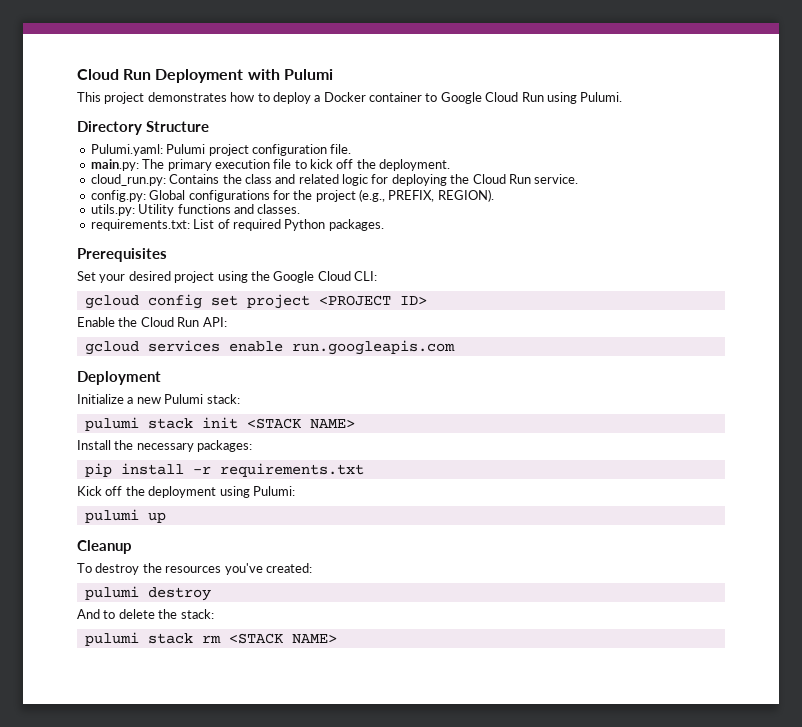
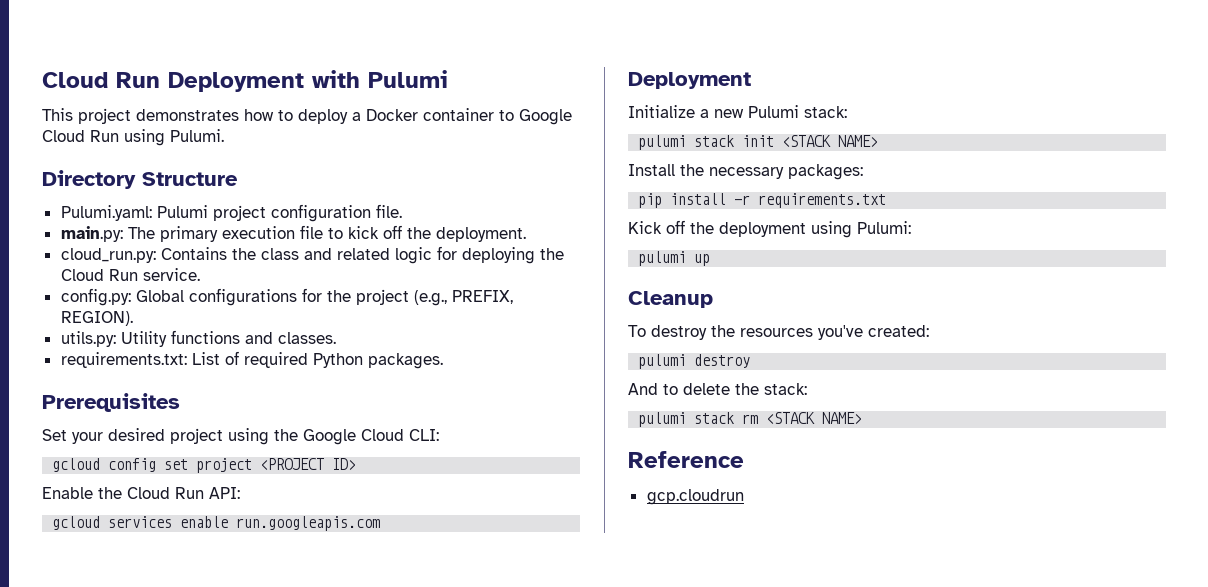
(337, 639) none -> [628,451,744,468] [646,489,744,505] // Reference // gcp.cloudrun

